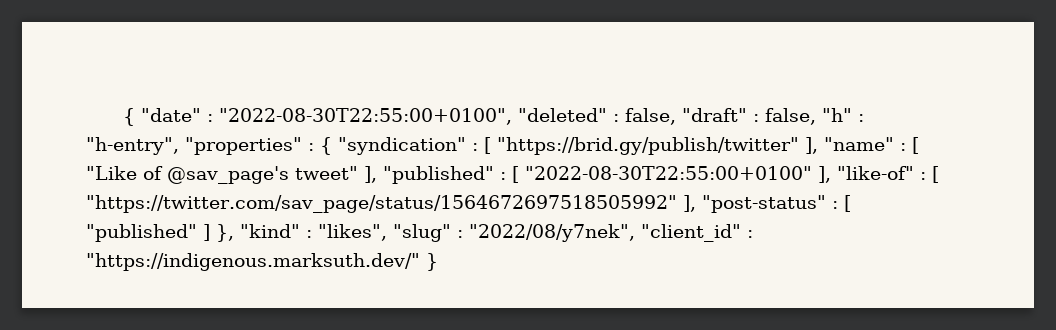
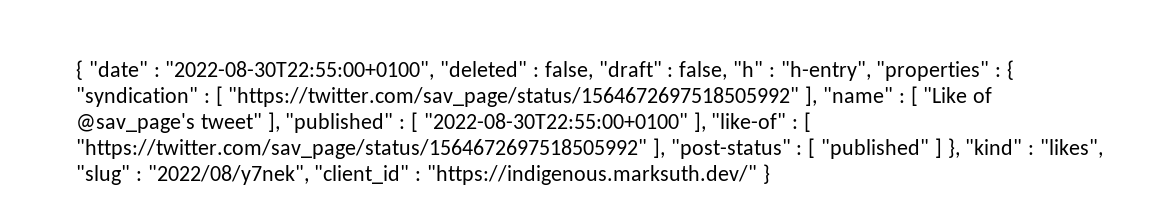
[497,137,799,155] "https://brid.gy/publish/twitter" -> [228,87,800,107] "https://twitter.com/sav_page/status/1564672697518505992"

